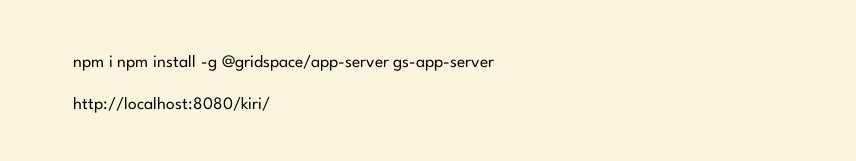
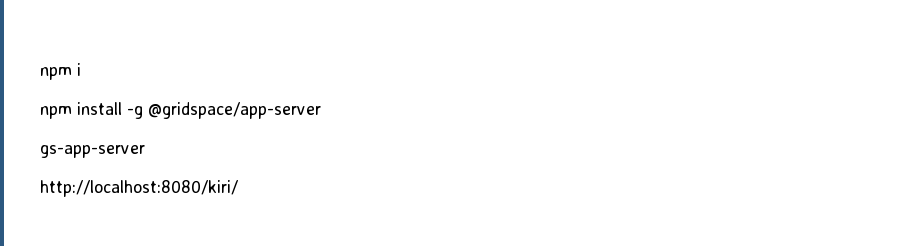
(113, 61) none -> (81, 69) //
(389, 62) none -> (321, 110) //

